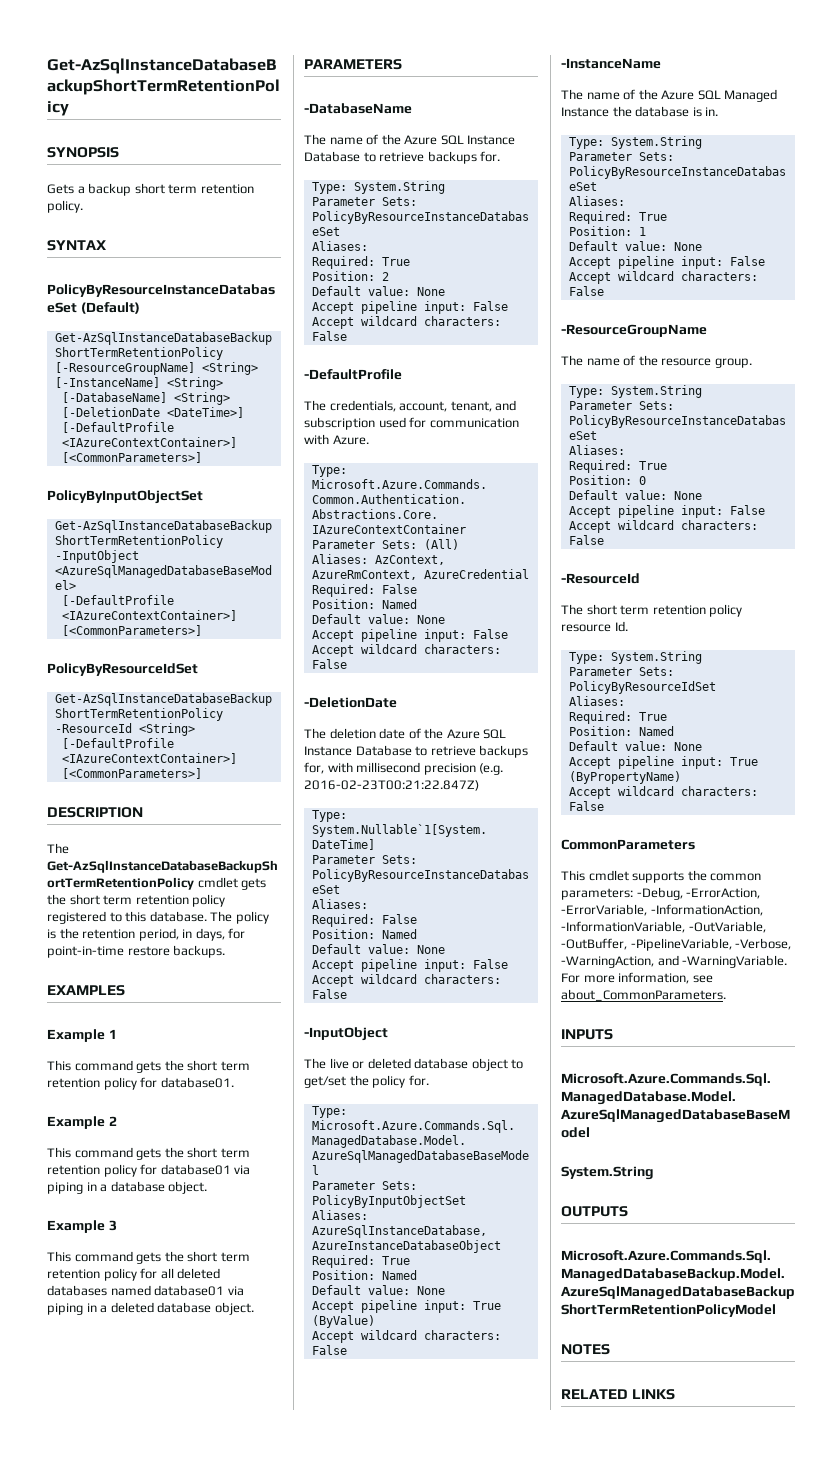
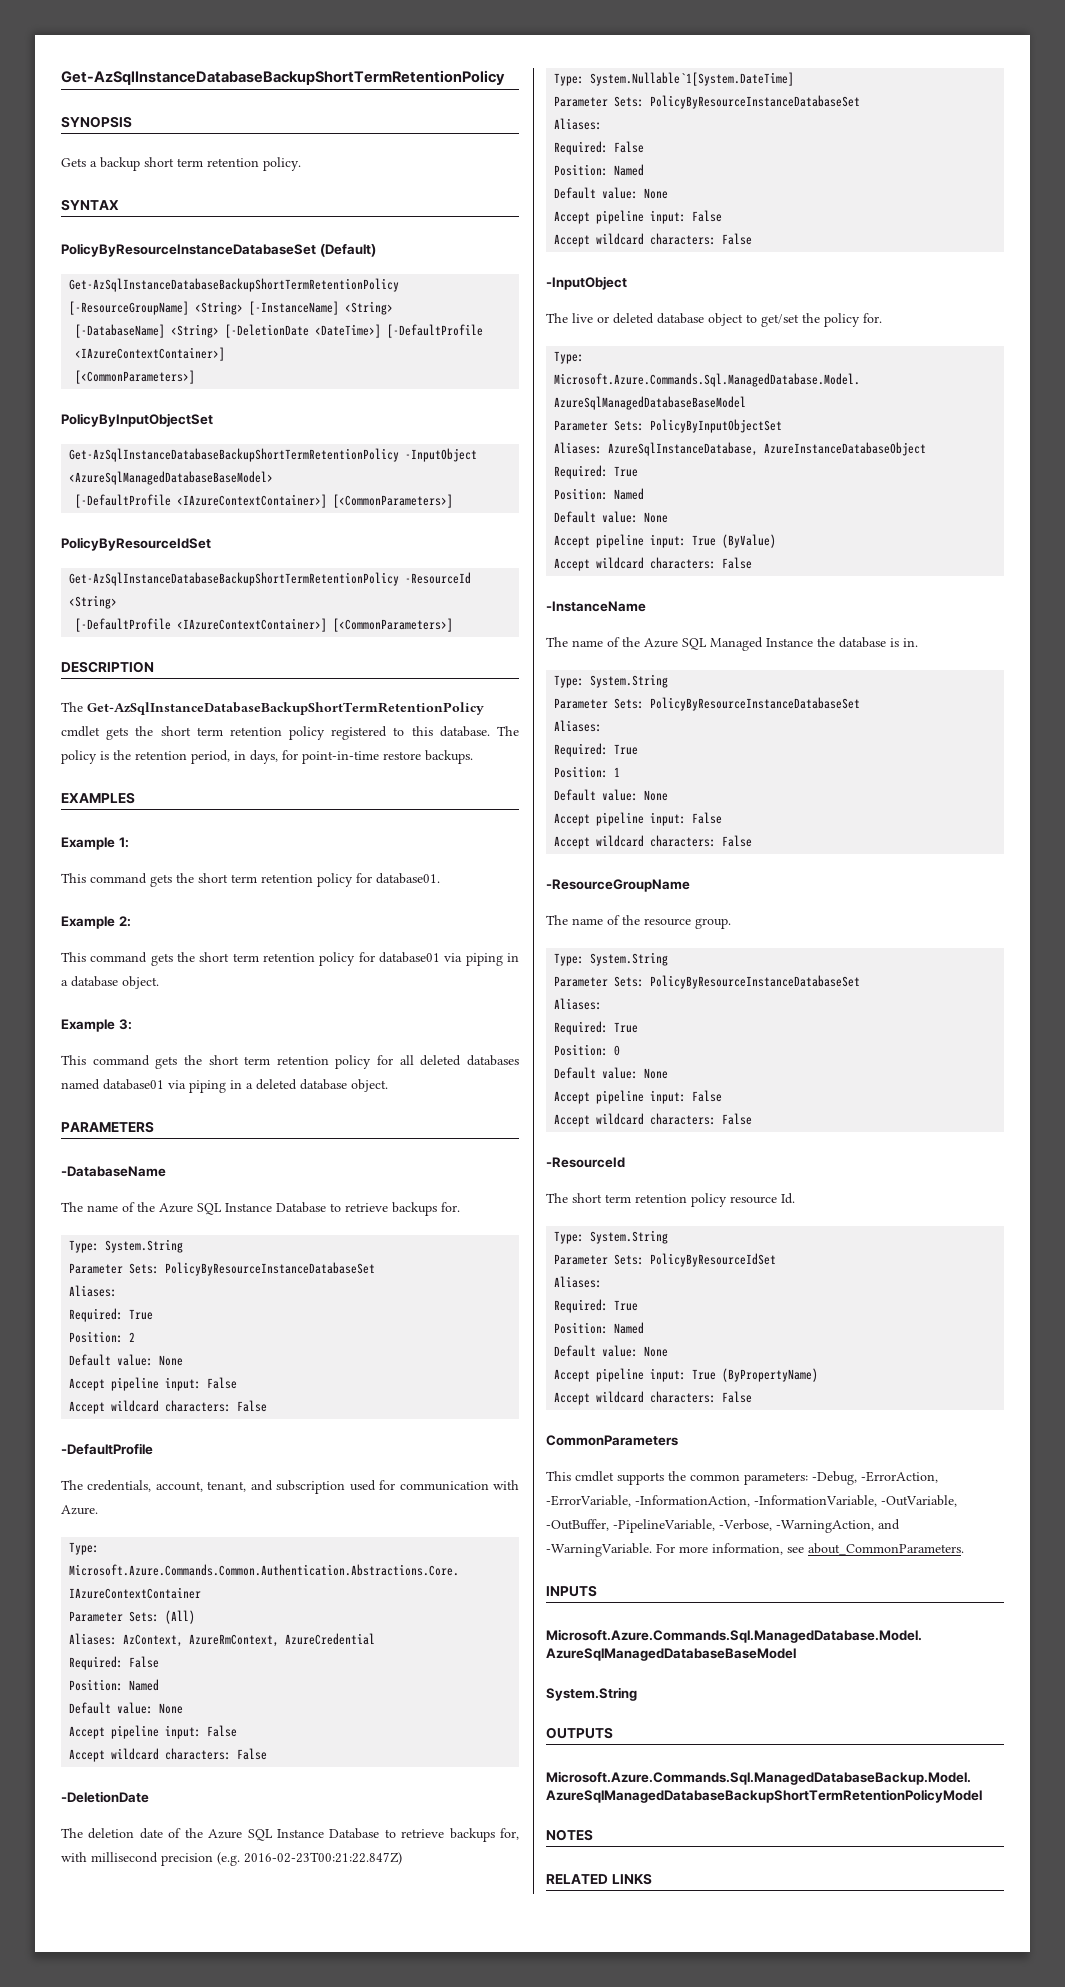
[108,1029,117,1039] 1 -> [118,837,129,848] 1:
[108,1116,117,1126] 2 -> [118,916,131,927] 2:
[108,1220,117,1231] 3 -> [118,1019,132,1030] 3:

